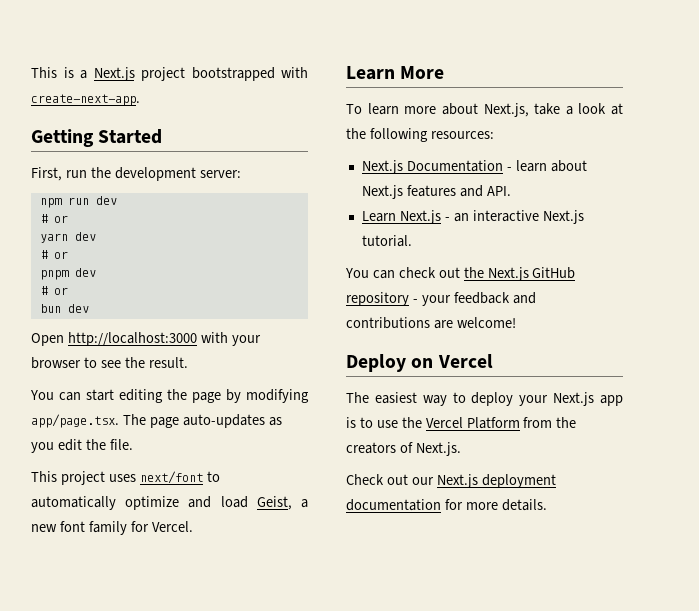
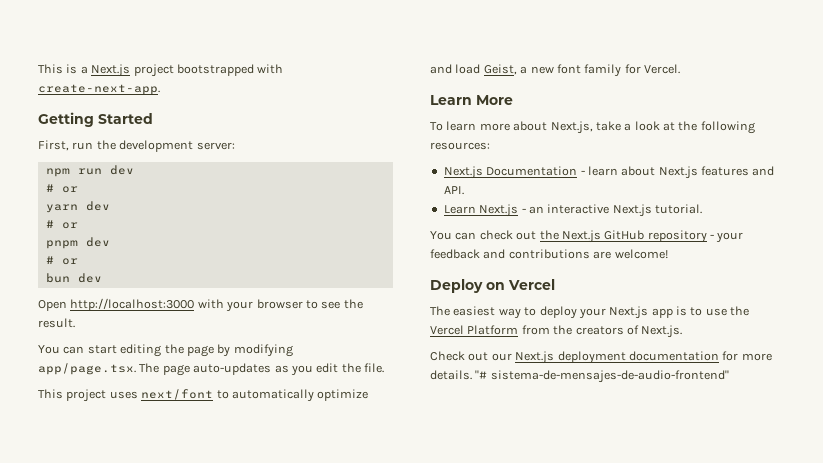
(547, 505) none -> [475,370,729,383] "# sistema-de-mensajes-de-audio-frontend"

